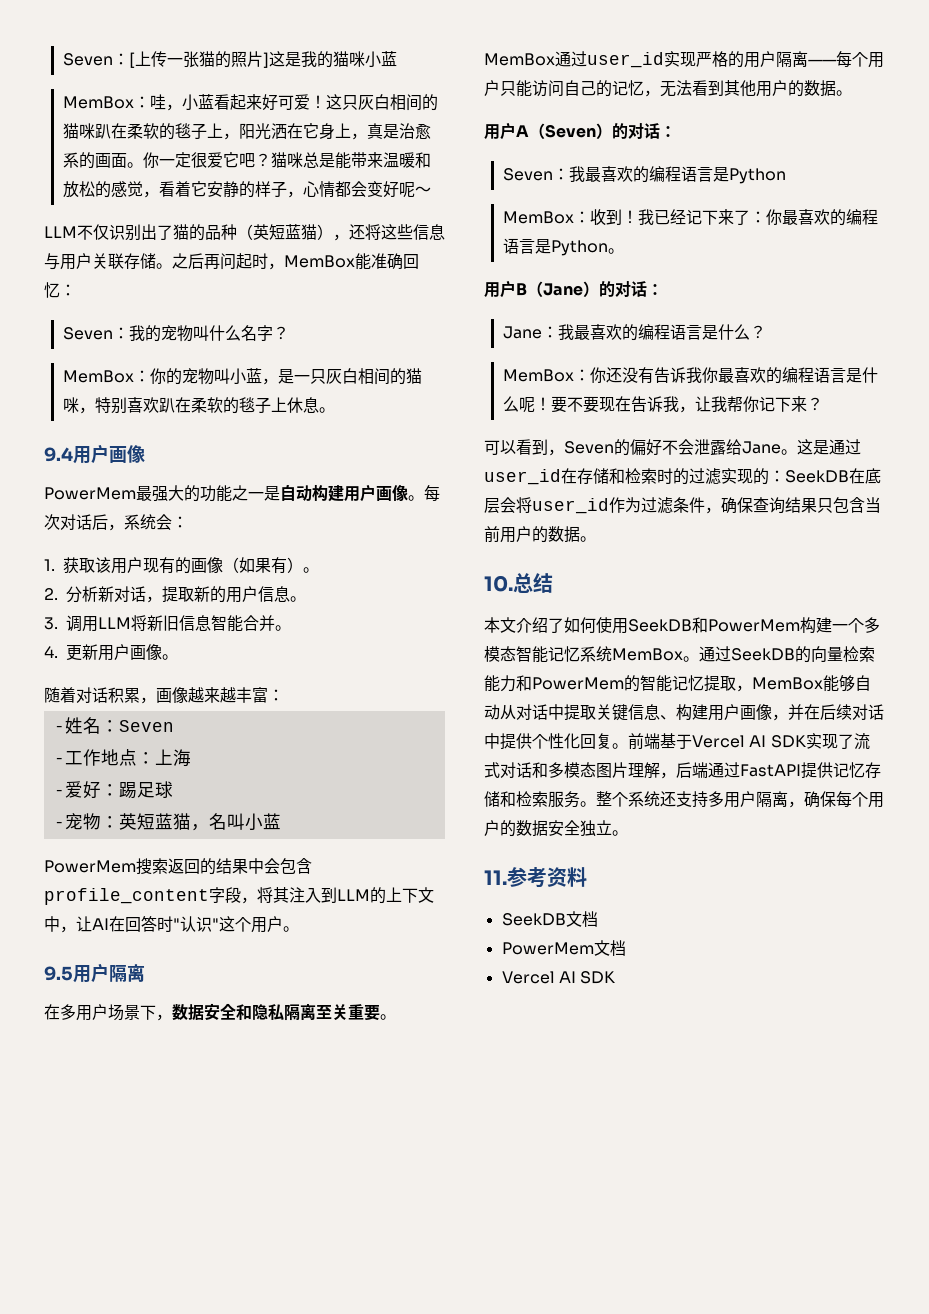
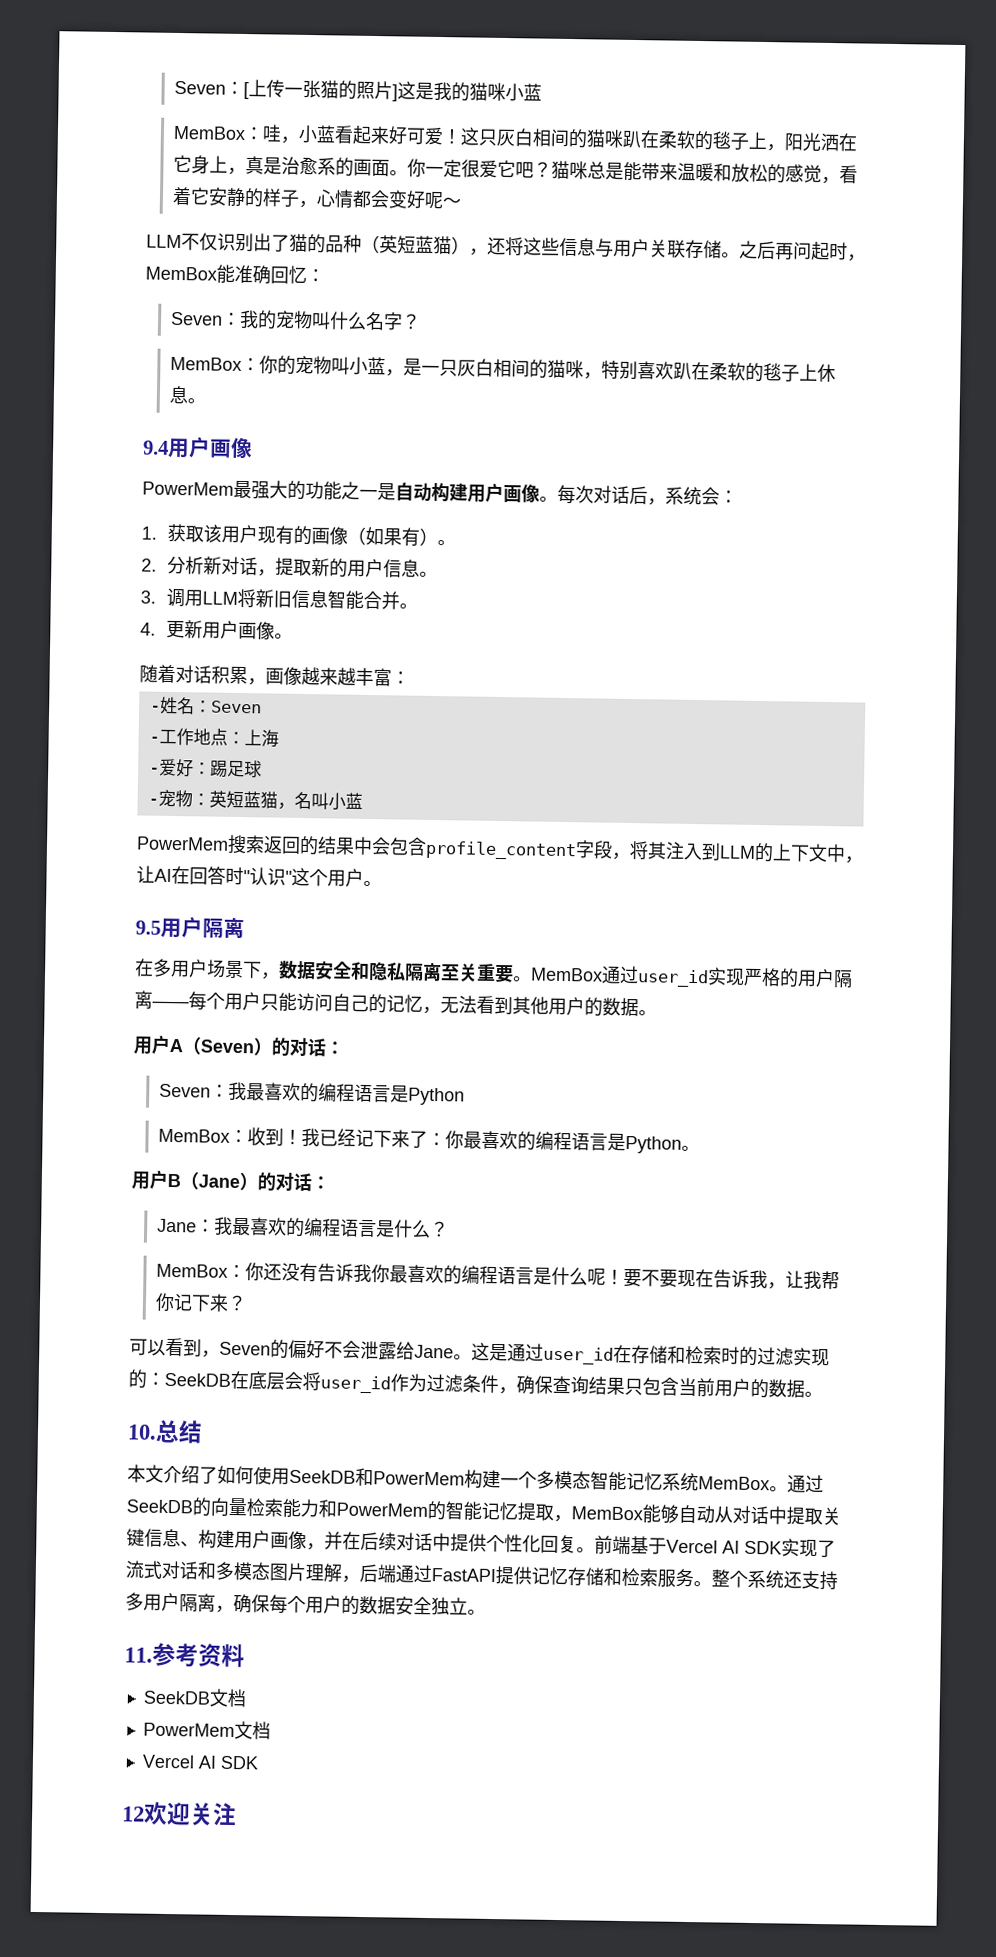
(616, 977) none -> [122,1801,237,1827] // 12欢迎关注

